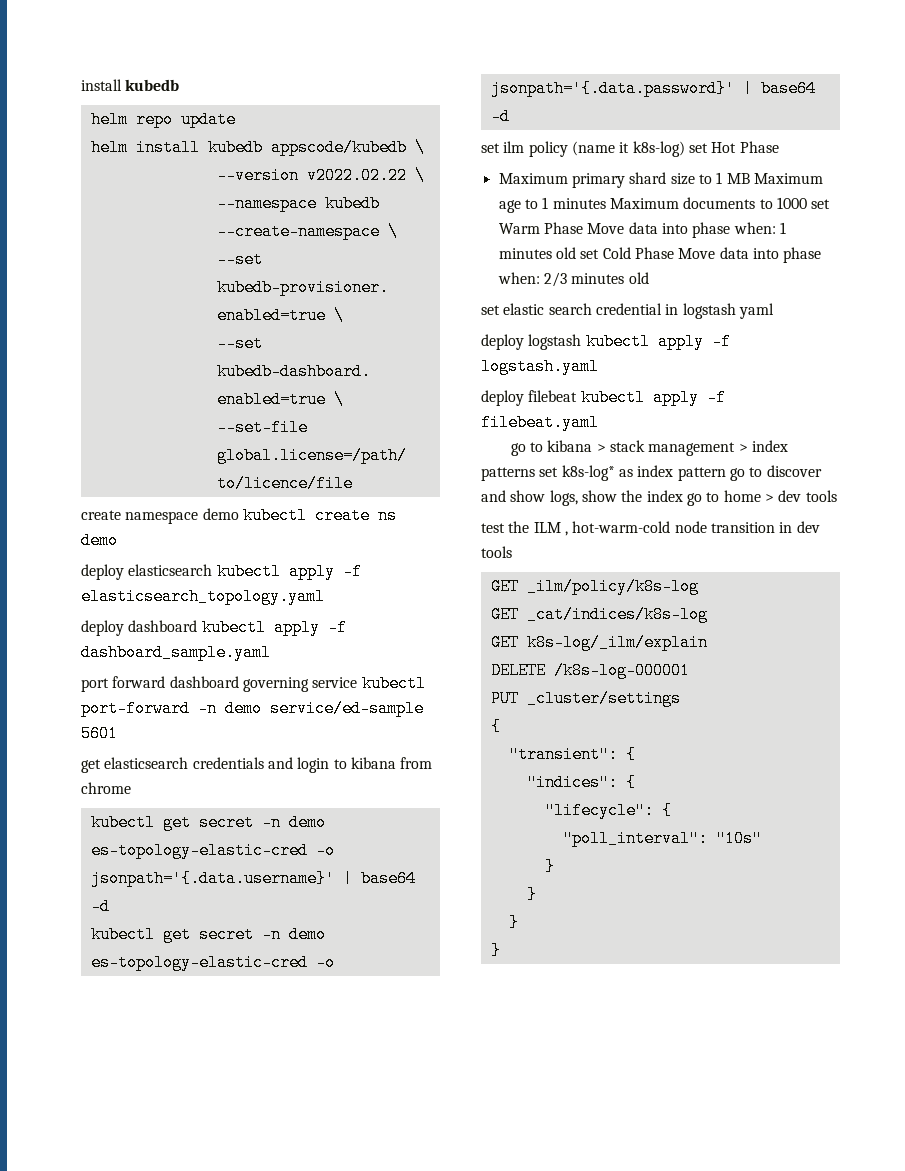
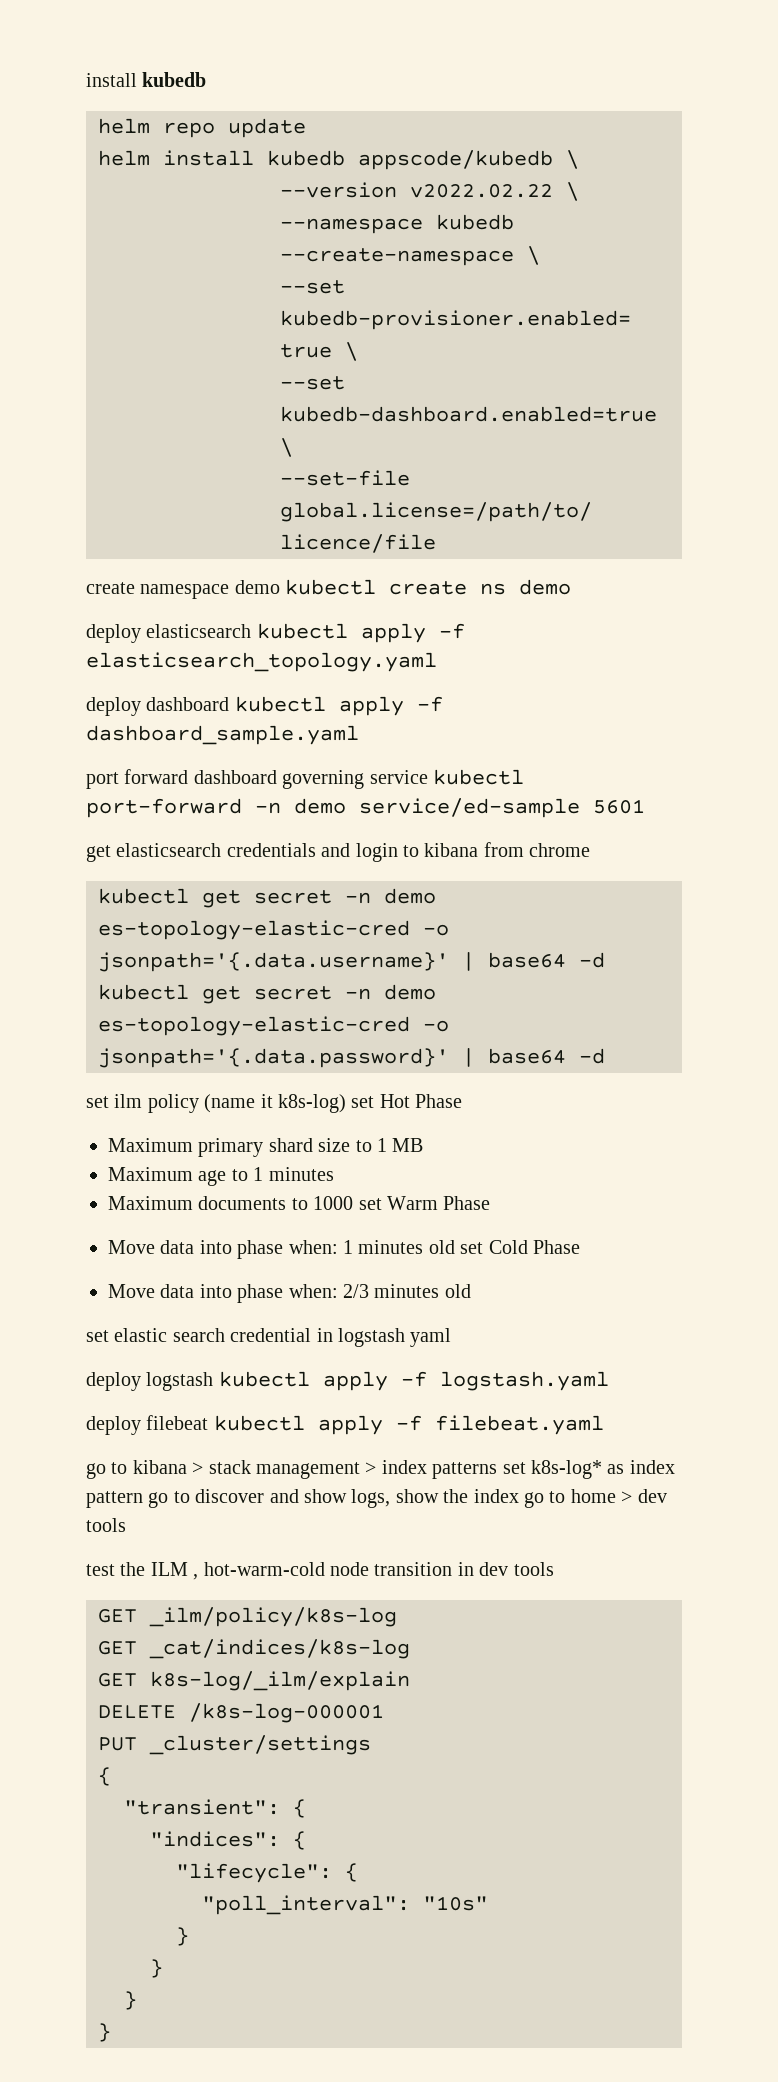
(750, 178) none -> (424, 1145) //
(606, 203) none -> (334, 1174) //
(583, 228) none -> (491, 1203) //
(674, 253) none -> (580, 1247) //

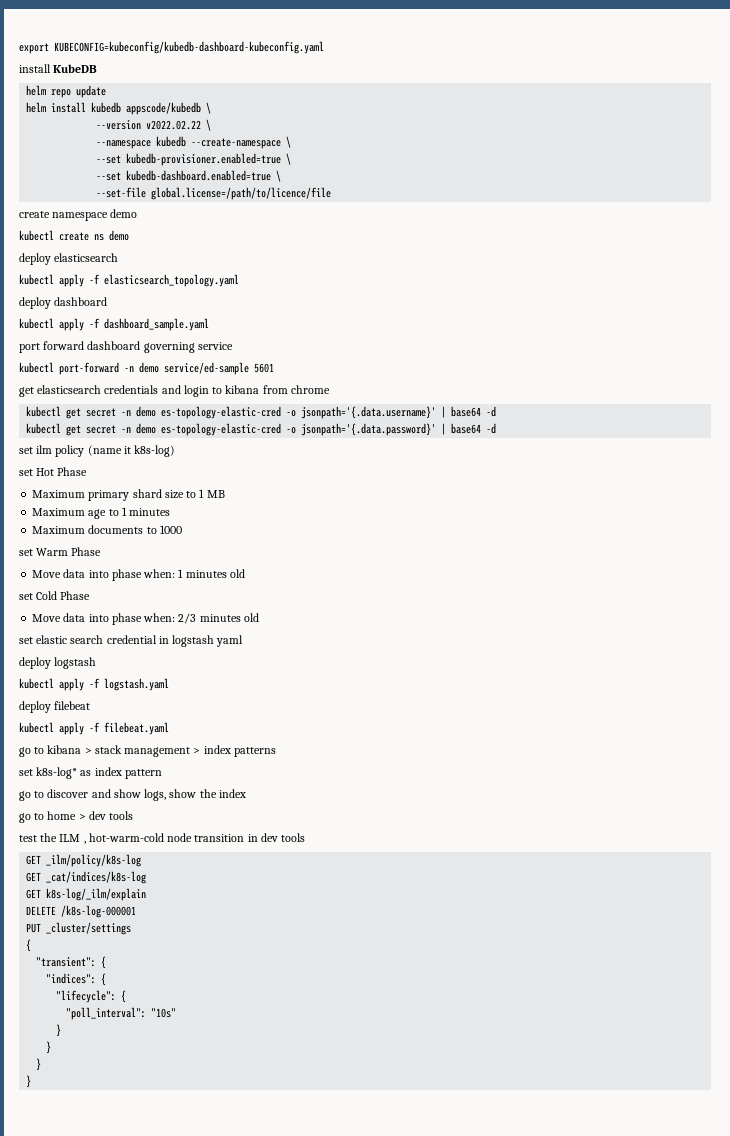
[86,72,207,87] install kubedb -> [19,41,324,54] [19,64,98,73] export KUBECONFIG=kubeconfig/kubedb-dashboard-kubeconfig.yaml // install KubeDB
(280, 587) none -> (138, 213) //
(252, 631) none -> (119, 257) //
(230, 704) none -> (108, 301) //
(428, 777) none -> (233, 346) //
(346, 1103) none -> (176, 451) //
(354, 1203) none -> (182, 529) //
(455, 1247) none -> (245, 573) //
(214, 1381) none -> (97, 663) //
(209, 1422) none -> (91, 705) //
(498, 1470) none -> (276, 752) //
(143, 1499) none -> (162, 774) //
(519, 1496) none -> (246, 793) //

